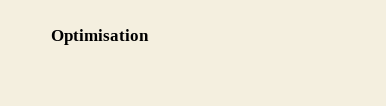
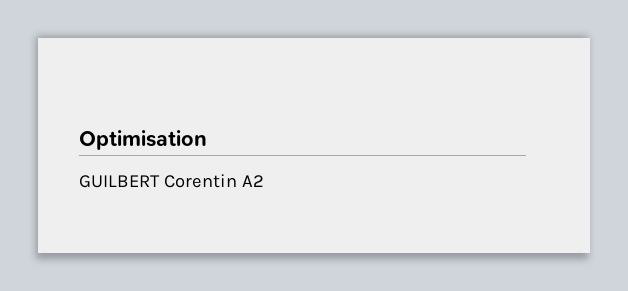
(149, 37) none -> [79,174,264,188] // GUILBERT Corentin A2

